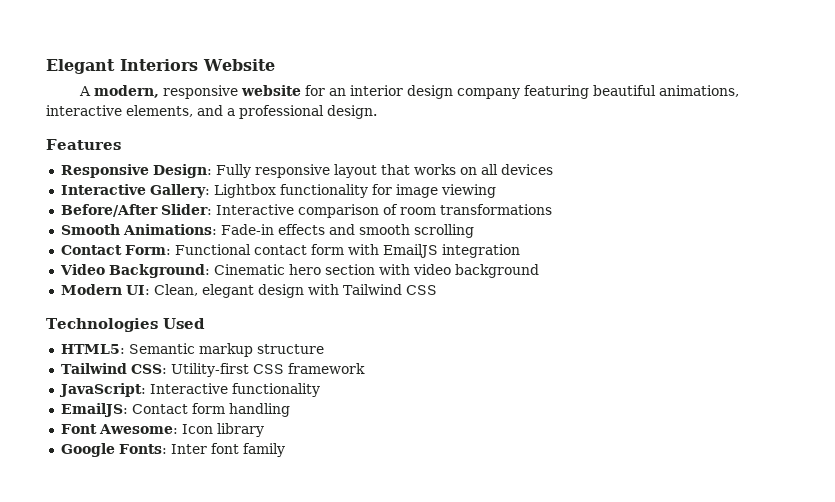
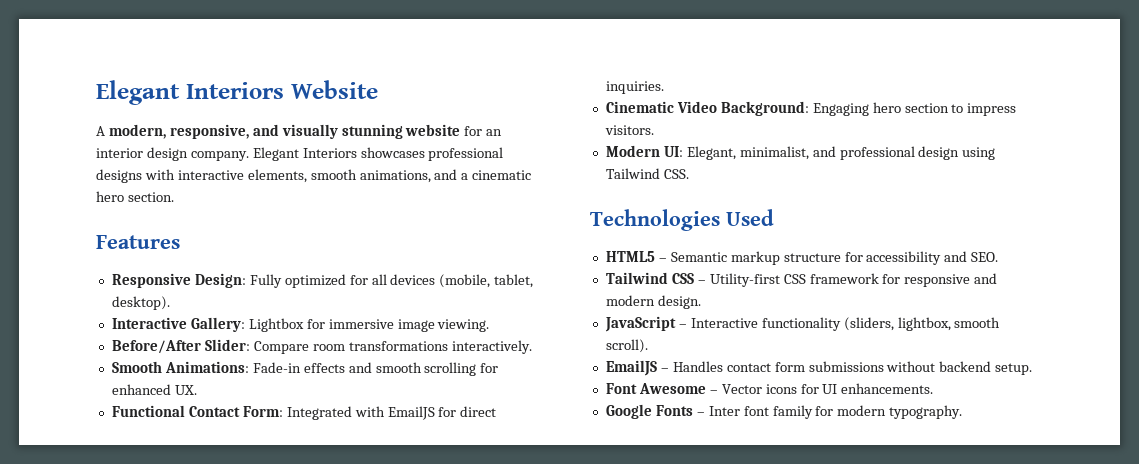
[162,85,238,99] responsive -> [169,124,403,139] responsive, and visually stunning
[456,85,739,99] [46,105,377,119] company featuring beautiful animations, interactive elements, and a professional design. -> [190,147,504,161] [96,169,532,183] [96,191,174,202] company. Elegant Interiors showcases professional designs with interactive elements, smooth animations, and a cinematic hero section.
[254,164,477,178] responsive layout that works on -> [284,274,368,288] optimized for
(553, 169) none -> [439,274,534,288] [111,296,170,310] (mobile, tablet, desktop).
[279,184,496,198] functionality for image viewing -> [306,319,490,332] for immersive image viewing.
[215,204,398,218] Interactive comparison of -> [253,341,309,354] Compare
(552, 209) none -> [451,340,532,354] interactively.
[60,244,520,258] // Contact Form: Functional contact form with EmailJS integration // -> [480,363,499,373] [111,384,197,395] [111,405,497,420] [605,81,664,94] [605,101,674,113] for enhanced UX. // Functional Contact Form: Integrated with EmailJS for direct inquiries. // Cinematic
[213,264,285,275] Cinematic -> [812,103,869,116] Engaging
[378,264,539,278] with video background -> [951,103,1017,116] [604,125,654,135] to impress visitors.
[153,284,437,298] Clean, elegant design with Tailwind CSS -> [686,146,996,160] [605,168,689,179] Elegant, minimalist, and professional design using Tailwind CSS.
[60,344,125,354] HTML5: -> [605,251,667,262] HTML5 –
[60,363,167,374] // Tailwind CSS: -> [844,251,999,265] [605,272,706,284] for accessibility and SEO. // Tailwind CSS –
[58,383,320,397] [60,403,290,417] [60,423,264,437] // JavaScript: Interactive functionality // EmailJS: Contact form handling // Font Awesome: Icon library -> [882,273,998,287] [605,295,701,309] [604,316,1001,332] [605,339,648,353] [605,360,1033,376] [605,383,934,394] for responsive and modern design. // JavaScript – Interactive functionality (sliders, lightbox, smooth scroll). // EmailJS – Handles contact form submissions without backend setup. // Font Awesome – Vector icons for UI enhancements.
[118,444,167,454] Fonts: -> [655,405,705,416] Fonts –
(285, 450) none -> [815,405,963,419] for modern typography.

